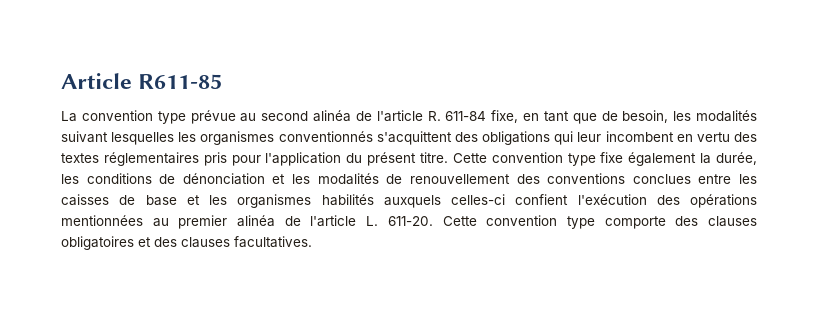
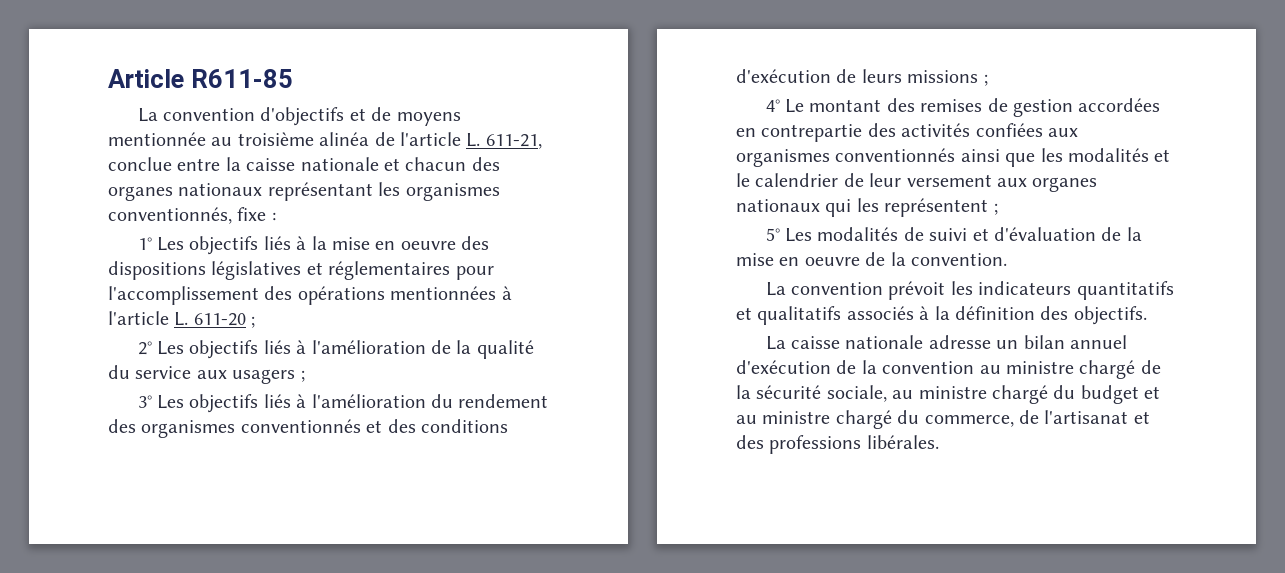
[157,110,757,124] [61,131,758,145] [61,152,757,166] [61,173,758,185] [61,194,757,208] [61,215,758,229] [61,236,312,250] type prévue au second alinéa de l'article R. 611-84 fixe, en tant que de besoin, les modalités suivant lesquelles les organismes conventionnés s'acquittent des obligations qui leur incombent en vertu des textes réglementaires pris pour l'application du présent titre. Cette convention type fixe également la durée, les conditions de dénonciation et les modalités de renouvellement des conventions conclues entre les caisses de base et les organismes habilités auxquels celles-ci confient l'exécution des opérations mentionnées au premier alinéa de l'article L. 611-20. Cette convention type comporte des clauses obligatoires et des clauses facultatives. -> [260,107,461,126] [108,132,542,149] [108,157,500,171] [108,182,500,201] [108,207,276,224] [137,236,490,255] [108,261,494,280] [108,286,512,305] [108,311,256,328] [137,340,534,359] [108,365,305,384] [137,394,549,413] [108,419,508,438] [736,69,988,86] [765,98,1161,117] [736,123,1078,142] [736,148,1171,167] [736,173,1098,192] [736,198,998,217] [765,227,1142,242] [736,252,1007,266] [765,281,1174,300] [736,306,1147,325] [765,335,1128,350] [736,360,1161,379] [736,385,1161,404] [736,410,1150,429] [736,435,939,454] d'objectifs et de moyens mentionnée au troisième alinéa de l'article L. 611-21, conclue entre la caisse nationale et chacun des organes nationaux représentant les organismes conventionnés, fixe : // 1° Les objectifs liés à la mise en oeuvre des dispositions législatives et réglementaires pour l'accomplissement des opérations mentionnées à l'article L. 611-20 ; // 2° Les objectifs liés à l'amélioration de la qualité du service aux usagers ; // 3° Les objectifs liés à l'amélioration du rendement des organismes conventionnés et des conditions d'exécution de leurs missions ; // 4° Le montant des remises de gestion accordées en contrepartie des activités confiées aux organismes conventionnés ainsi que les modalités et le calendrier de leur versement aux organes nationaux qui les représentent ; // 5° Les modalités de suivi et d'évaluation de la mise en oeuvre de la convention. // La convention prévoit les indicateurs quantitatifs et qualitatifs associés à la définition des objectifs. // La caisse nationale adresse un bilan annuel d'exécution de la convention au ministre chargé de la sécurité sociale, au ministre chargé du budget et au ministre chargé du commerce, de l'artisanat et des professions libérales.

